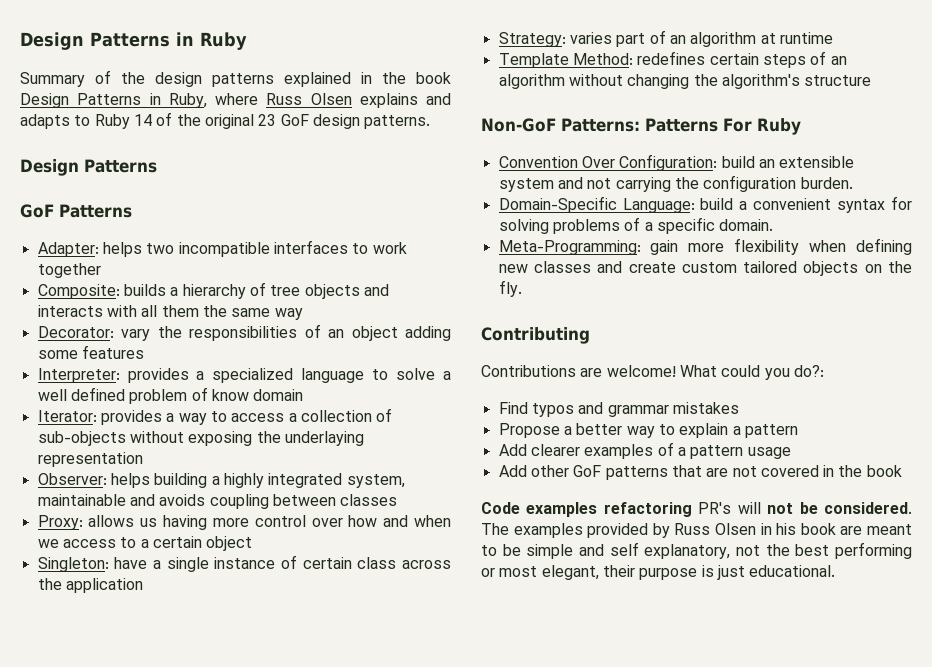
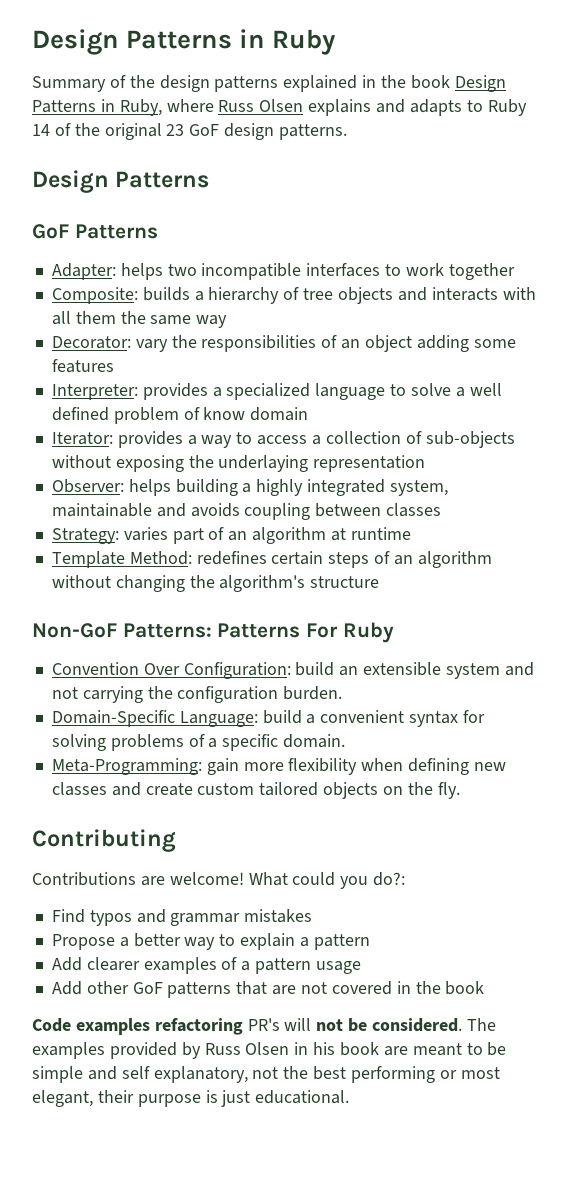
[37,515,451,530] [37,536,253,551] [37,555,452,572] [37,578,143,593] // Proxy: allows us having more control over how and when we access to a certain object // Singleton: have a single instance of certain class across the application -> (442, 510) none

